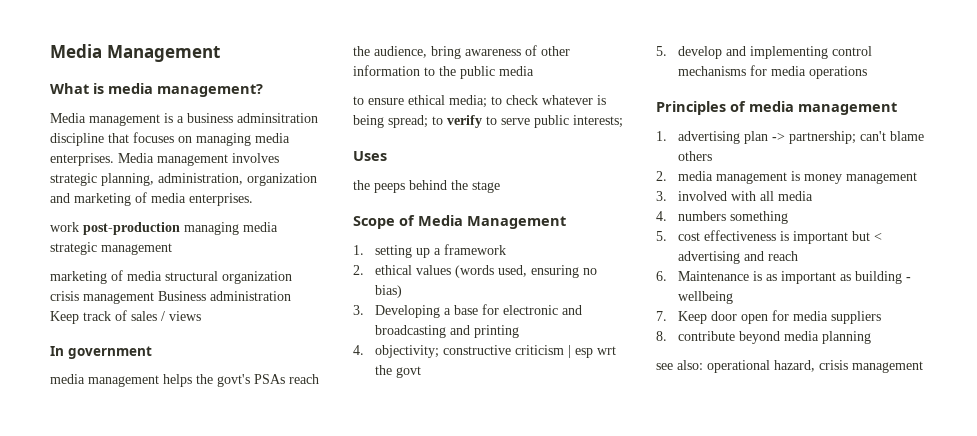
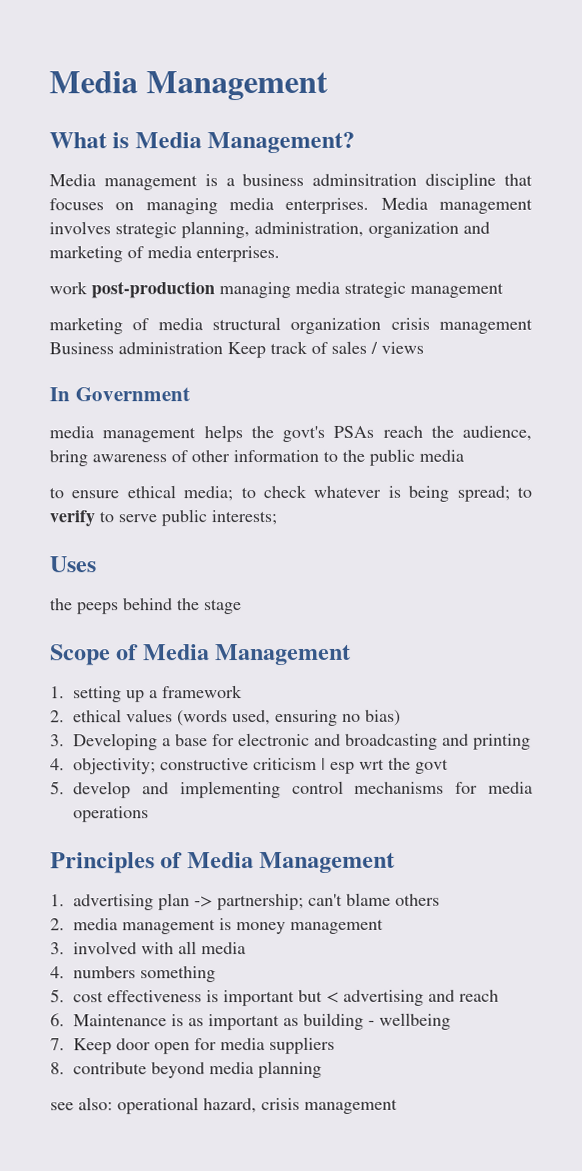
[108,83,263,97] media management? -> [134,131,356,154] Media Management?
[68,346,152,359] government -> [74,387,190,402] Government
[749,101,897,115] media management -> [186,851,396,874] Media Management

